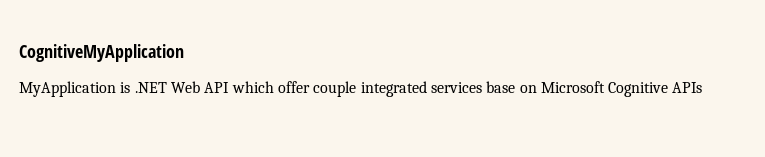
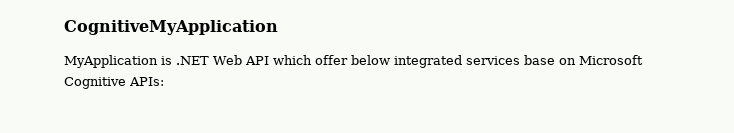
[313,81,357,97] couple -> [350,55,390,65] below
[672,82,703,93] APIs -> [129,77,164,86] APIs:

